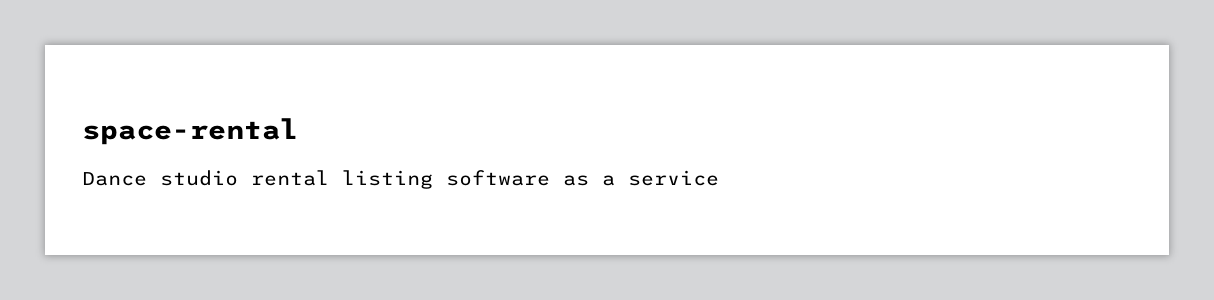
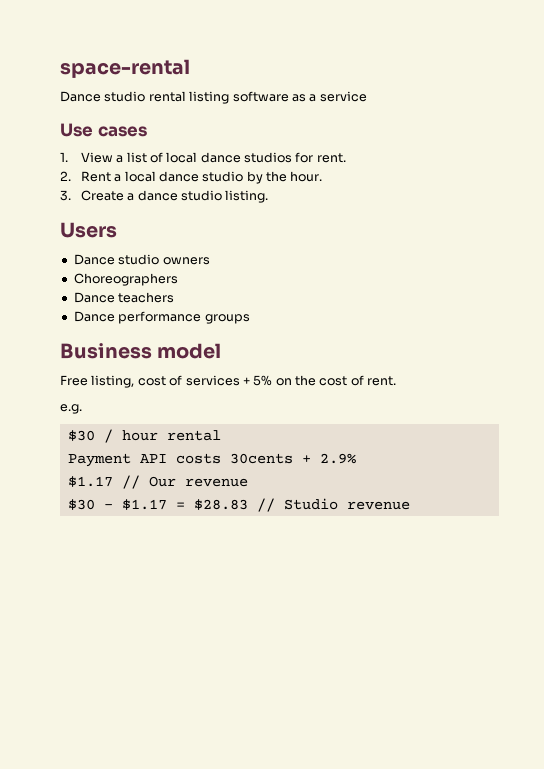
(719, 178) none -> [60,123,147,137] [60,152,346,163] [60,171,323,184] [60,190,269,203] [60,222,117,238] [73,254,210,265] [73,273,178,286] [73,292,175,303] [73,311,250,324] [60,343,222,359] [60,375,397,388] [60,404,82,414] [67,429,221,443] [67,453,356,467] [67,475,248,489] [67,498,410,512] // Use cases // 1. View a list of local dance studios for rent. // 2. Rent a local dance studio by the hour. // 3. Create a dance studio listing. // Users // Dance studio owners // Choreographers // Dance teachers // Dance performance groups // Business model // Free listing, cost of services + 5% on the cost of rent. // e.g. // $30 / hour rental // Payment API costs 30cents + 2.9% // $1.17 // Our revenue // $30 - $1.17 = $28.83 // Studio revenue

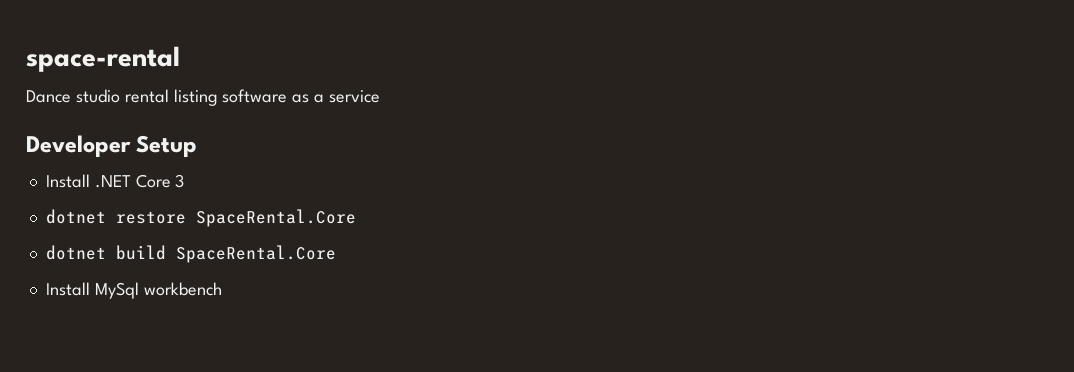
[60,123,147,137] [60,152,346,163] [60,171,323,184] [60,190,269,203] [60,222,117,238] [73,254,210,265] [73,273,178,286] [73,292,175,303] [73,311,250,324] [60,343,222,359] [60,375,397,388] [60,404,82,414] [67,429,221,443] [67,453,356,467] [67,475,248,489] [67,498,410,512] Use cases // 1. View a list of local dance studios for rent. // 2. Rent a local dance studio by the hour. // 3. Create a dance studio listing. // Users // Dance studio owners // Choreographers // Dance teachers // Dance performance groups // Business model // Free listing, cost of services + 5% on the cost of rent. // e.g. // $30 / hour rental // Payment API costs 30cents + 2.9% // $1.17 // Our revenue // $30 - $1.17 = $28.83 // Studio revenue -> [26,135,198,157] [45,174,185,188] [45,209,356,227] [45,245,336,263] [45,282,222,299] Developer Setup // Install .NET Core 3 // dotnet restore SpaceRental.Core // dotnet build SpaceRental.Core // Install MySql workbench

